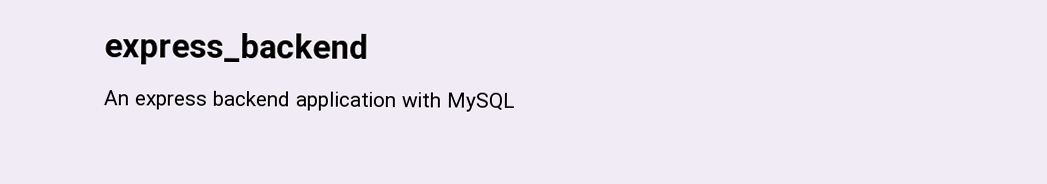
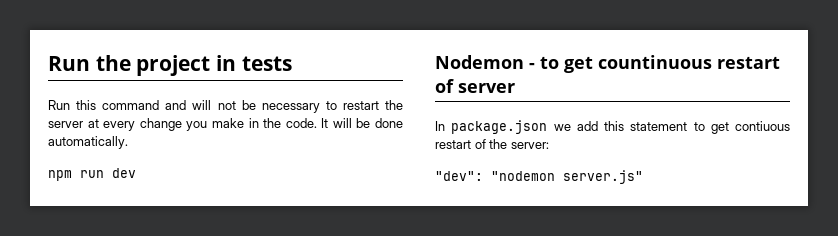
[104,32,368,66] [103,90,515,112] express_backend // An express backend application with MySQL -> [48,55,292,76] [48,100,403,113] [48,118,403,131] [48,136,128,149] [48,168,136,181] [435,55,780,73] [435,79,515,93] [435,120,790,134] [435,139,549,149] [435,170,643,184] Run the project in tests // Run this command and will not be necessary to restart the server at every change you make in the code. It will be done automatically. // npm run dev // Nodemon - to get countinuous restart of server // In package.json we add this statement to get contiuous restart of the server: // "dev": "nodemon server.js"

